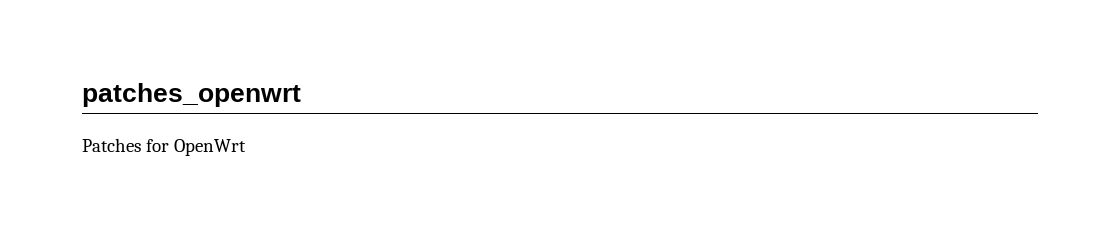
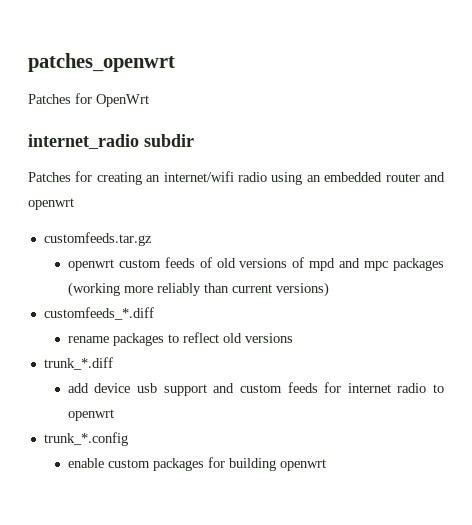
(247, 147) none -> [28,134,194,149] [28,171,445,185] [28,198,74,210] [43,232,152,246] [67,257,444,271] [67,282,329,297] [43,307,154,320] [67,332,293,346] [43,357,113,370] [67,382,445,396] [67,409,114,421] [43,432,128,446] [67,457,326,471] // internet_radio subdir // Patches for creating an internet/wifi radio using an embedded router and openwrt // customfeeds.tar.gz // openwrt custom feeds of old versions of mpd and mpc packages (working more reliably than current versions) // customfeeds_*.diff // rename packages to reflect old versions // trunk_*.diff // add device usb support and custom feeds for internet radio to openwrt // trunk_*.config // enable custom packages for building openwrt

